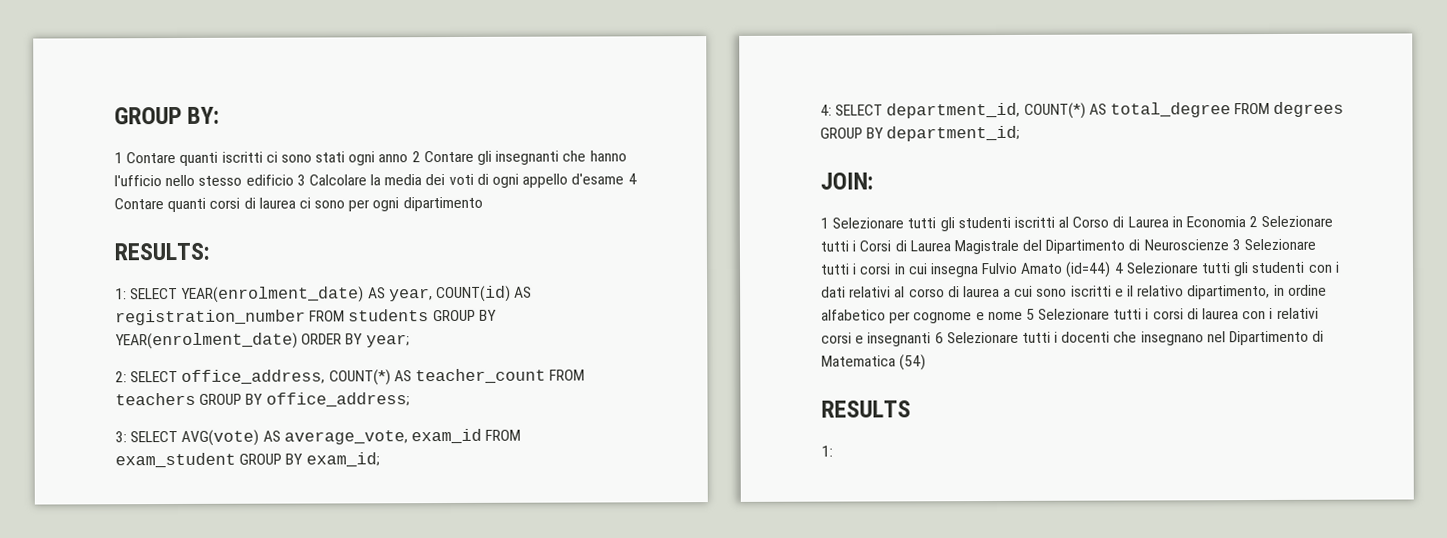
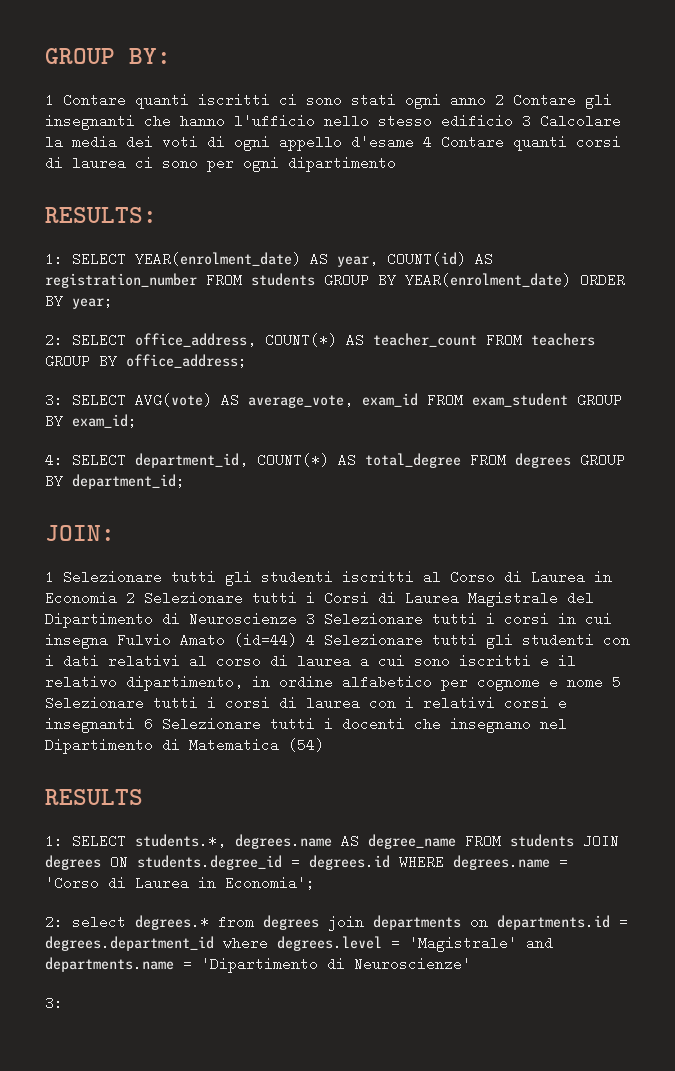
(833, 451) none -> [72,834,619,849] [45,855,568,870] [45,876,315,890] [45,915,628,931] [45,936,553,952] [45,957,471,973] [45,996,63,1010] SELECT students.*, degrees.name AS degree_name FROM students JOIN degrees ON students.degree_id = degrees.id WHERE degrees.name = 'Corso di Laurea in Economia'; // 2: select degrees.* from degrees join departments on departments.id = degrees.department_id where degrees.level = 'Magistrale' and departments.name = 'Dipartimento di Neuroscienze' // 3:

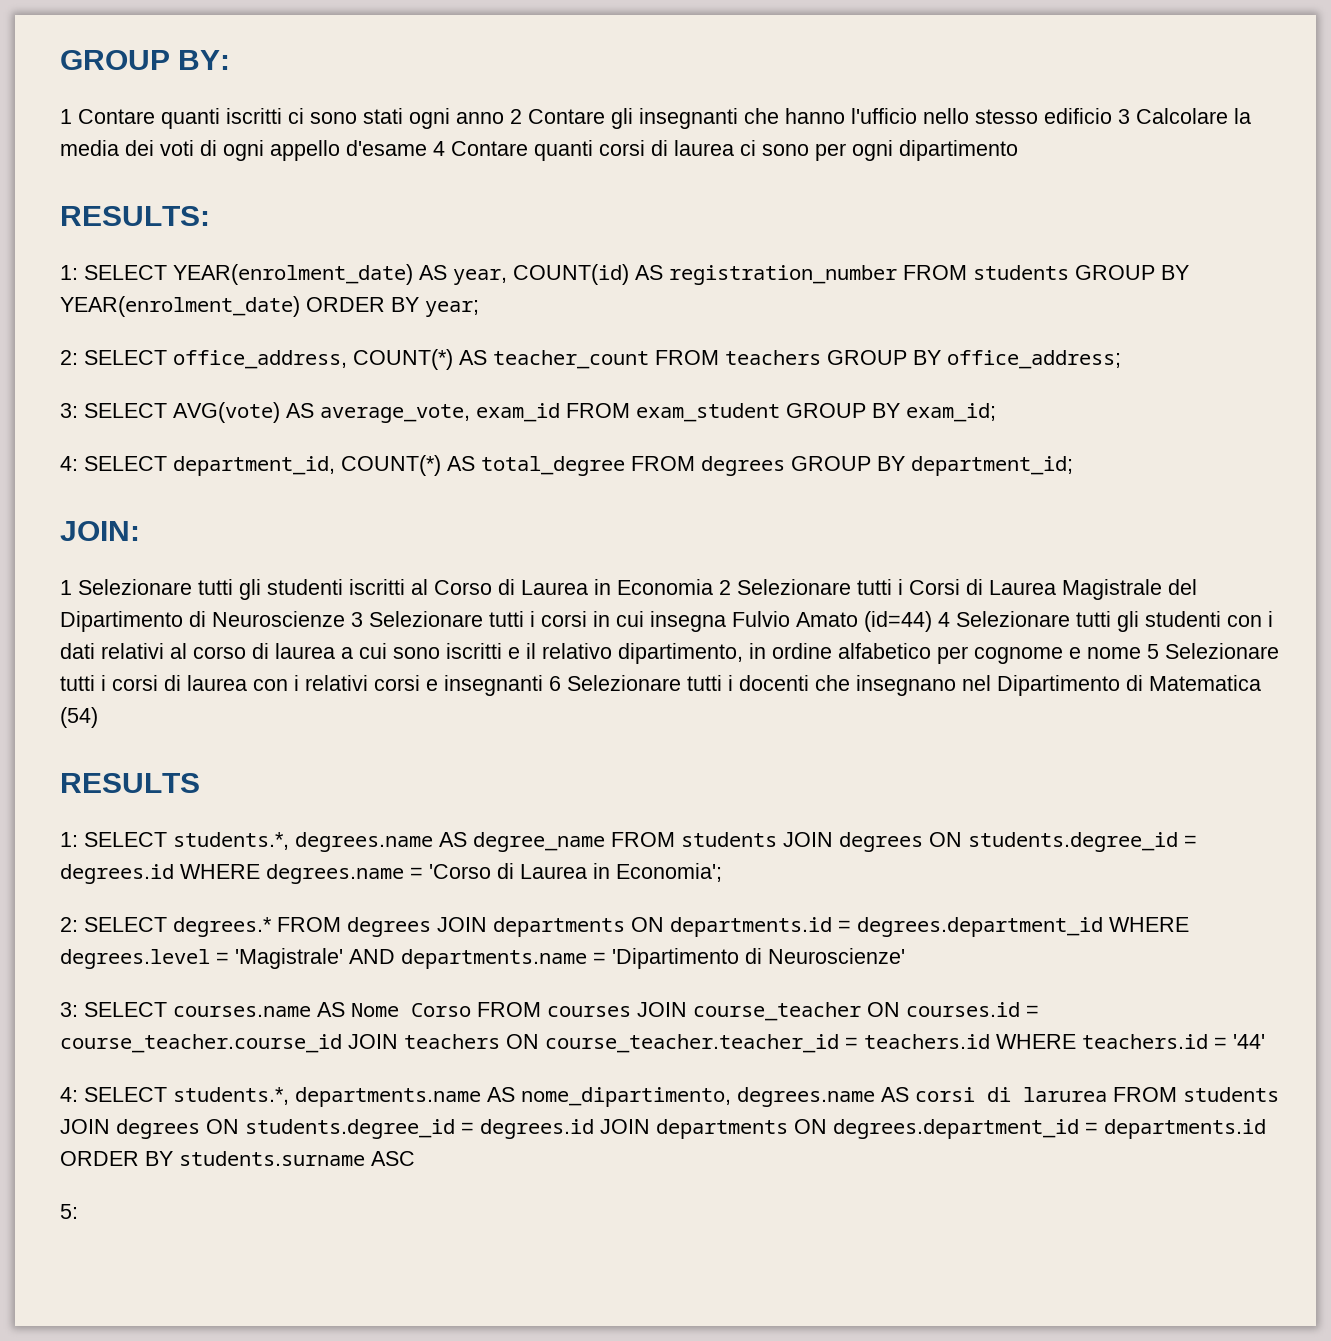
[72,915,488,931] select degrees.* from degrees join departments on -> [84,917,664,937] SELECT degrees.* FROM degrees JOIN departments ON
[223,936,268,950] where -> [1109,917,1189,932] WHERE
[526,936,553,950] and -> [349,949,395,964] AND
(63, 1003) none -> [84,1002,1039,1021] [60,1034,1265,1053] [60,1087,1279,1107] [60,1119,1266,1139] [60,1151,415,1166] [60,1204,78,1219] SELECT courses.name AS Nome Corso FROM courses JOIN course_teacher ON courses.id = course_teacher.course_id JOIN teachers ON course_teacher.teacher_id = teachers.id WHERE teachers.id = '44' // 4: SELECT students.*, departments.name AS nome_dipartimento, degrees.name AS corsi di larurea FROM students JOIN degrees ON students.degree_id = degrees.id JOIN departments ON degrees.department_id = departments.id ORDER BY students.surname ASC // 5:

